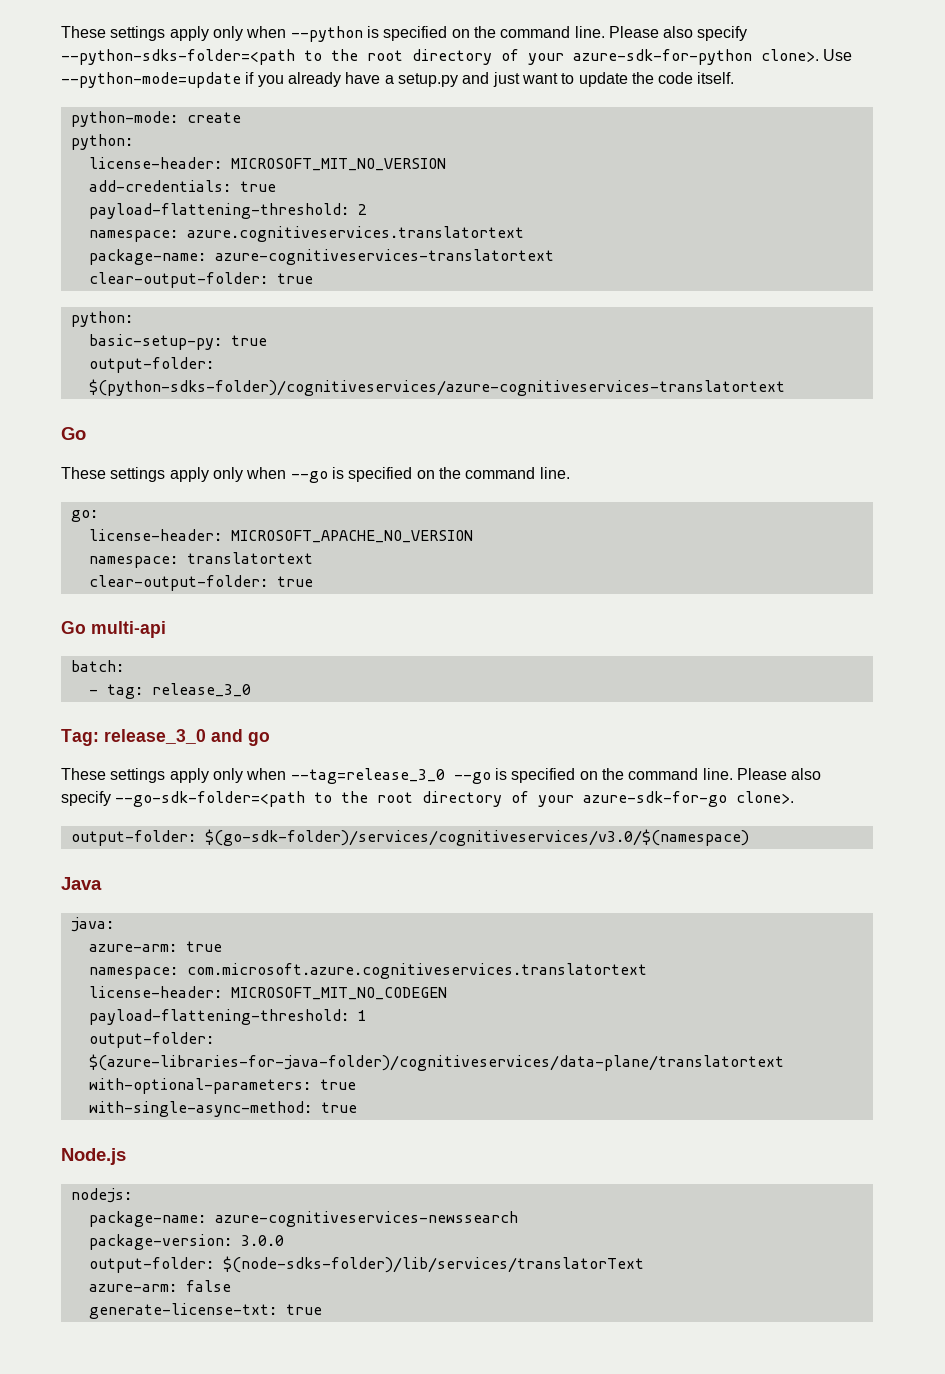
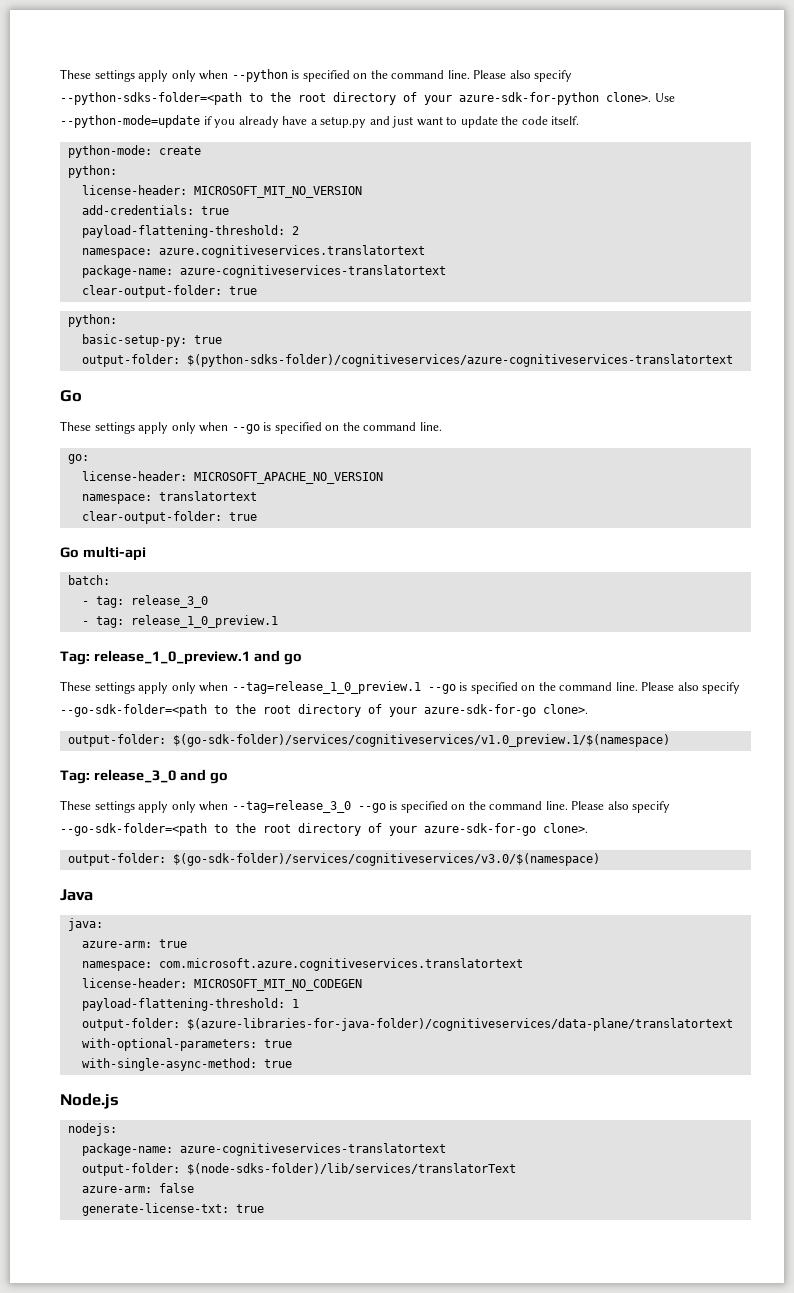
(251, 690) none -> [81,615,278,628] [60,650,302,665] [60,681,741,694] [60,704,588,717] [67,734,670,747] // - tag: release_1_0_preview.1 // Tag: release_1_0_preview.1 and go // These settings apply only when --tag=release_1_0_preview.1 --go is specified on the command line. Please also specify --go-sdk-folder=<path to the root directory of your azure-sdk-for-go clone>. // output-folder: $(go-sdk-folder)/services/cognitiveservices/v1.0_preview.1/$(namespace)
[214,1211,518,1227] [88,1234,284,1250] azure-cognitiveservices-newssearch // package-version: 3.0.0 -> [179,1143,446,1156] azure-cognitiveservices-translatortext

